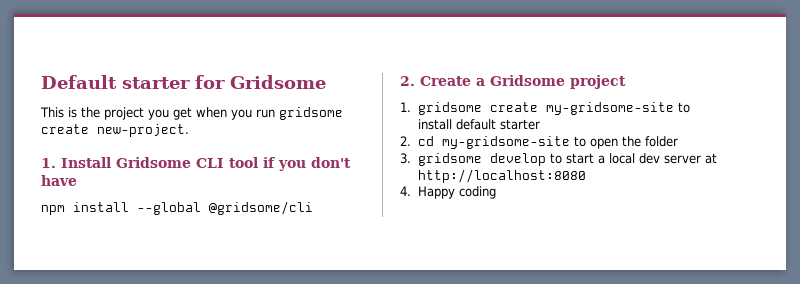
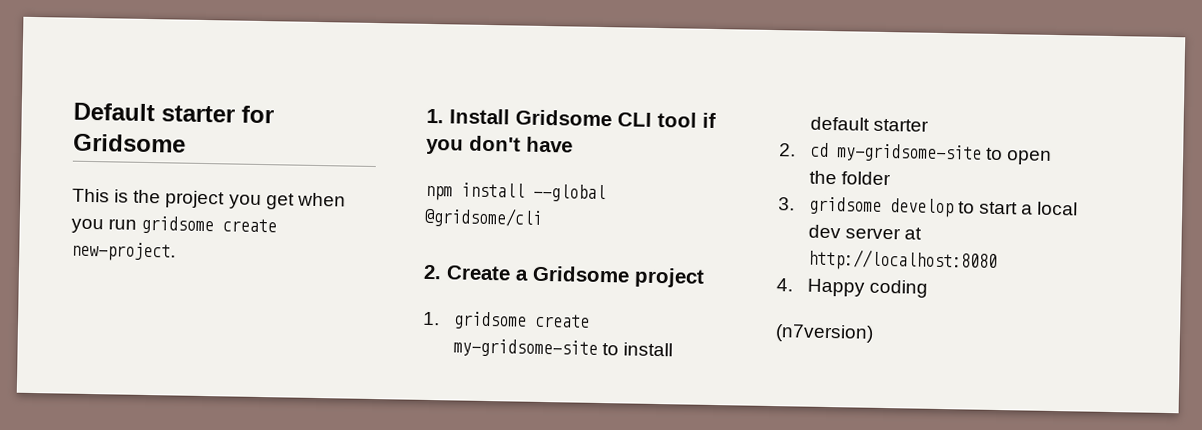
(496, 192) none -> [775,324,874,343] // (n7version)

